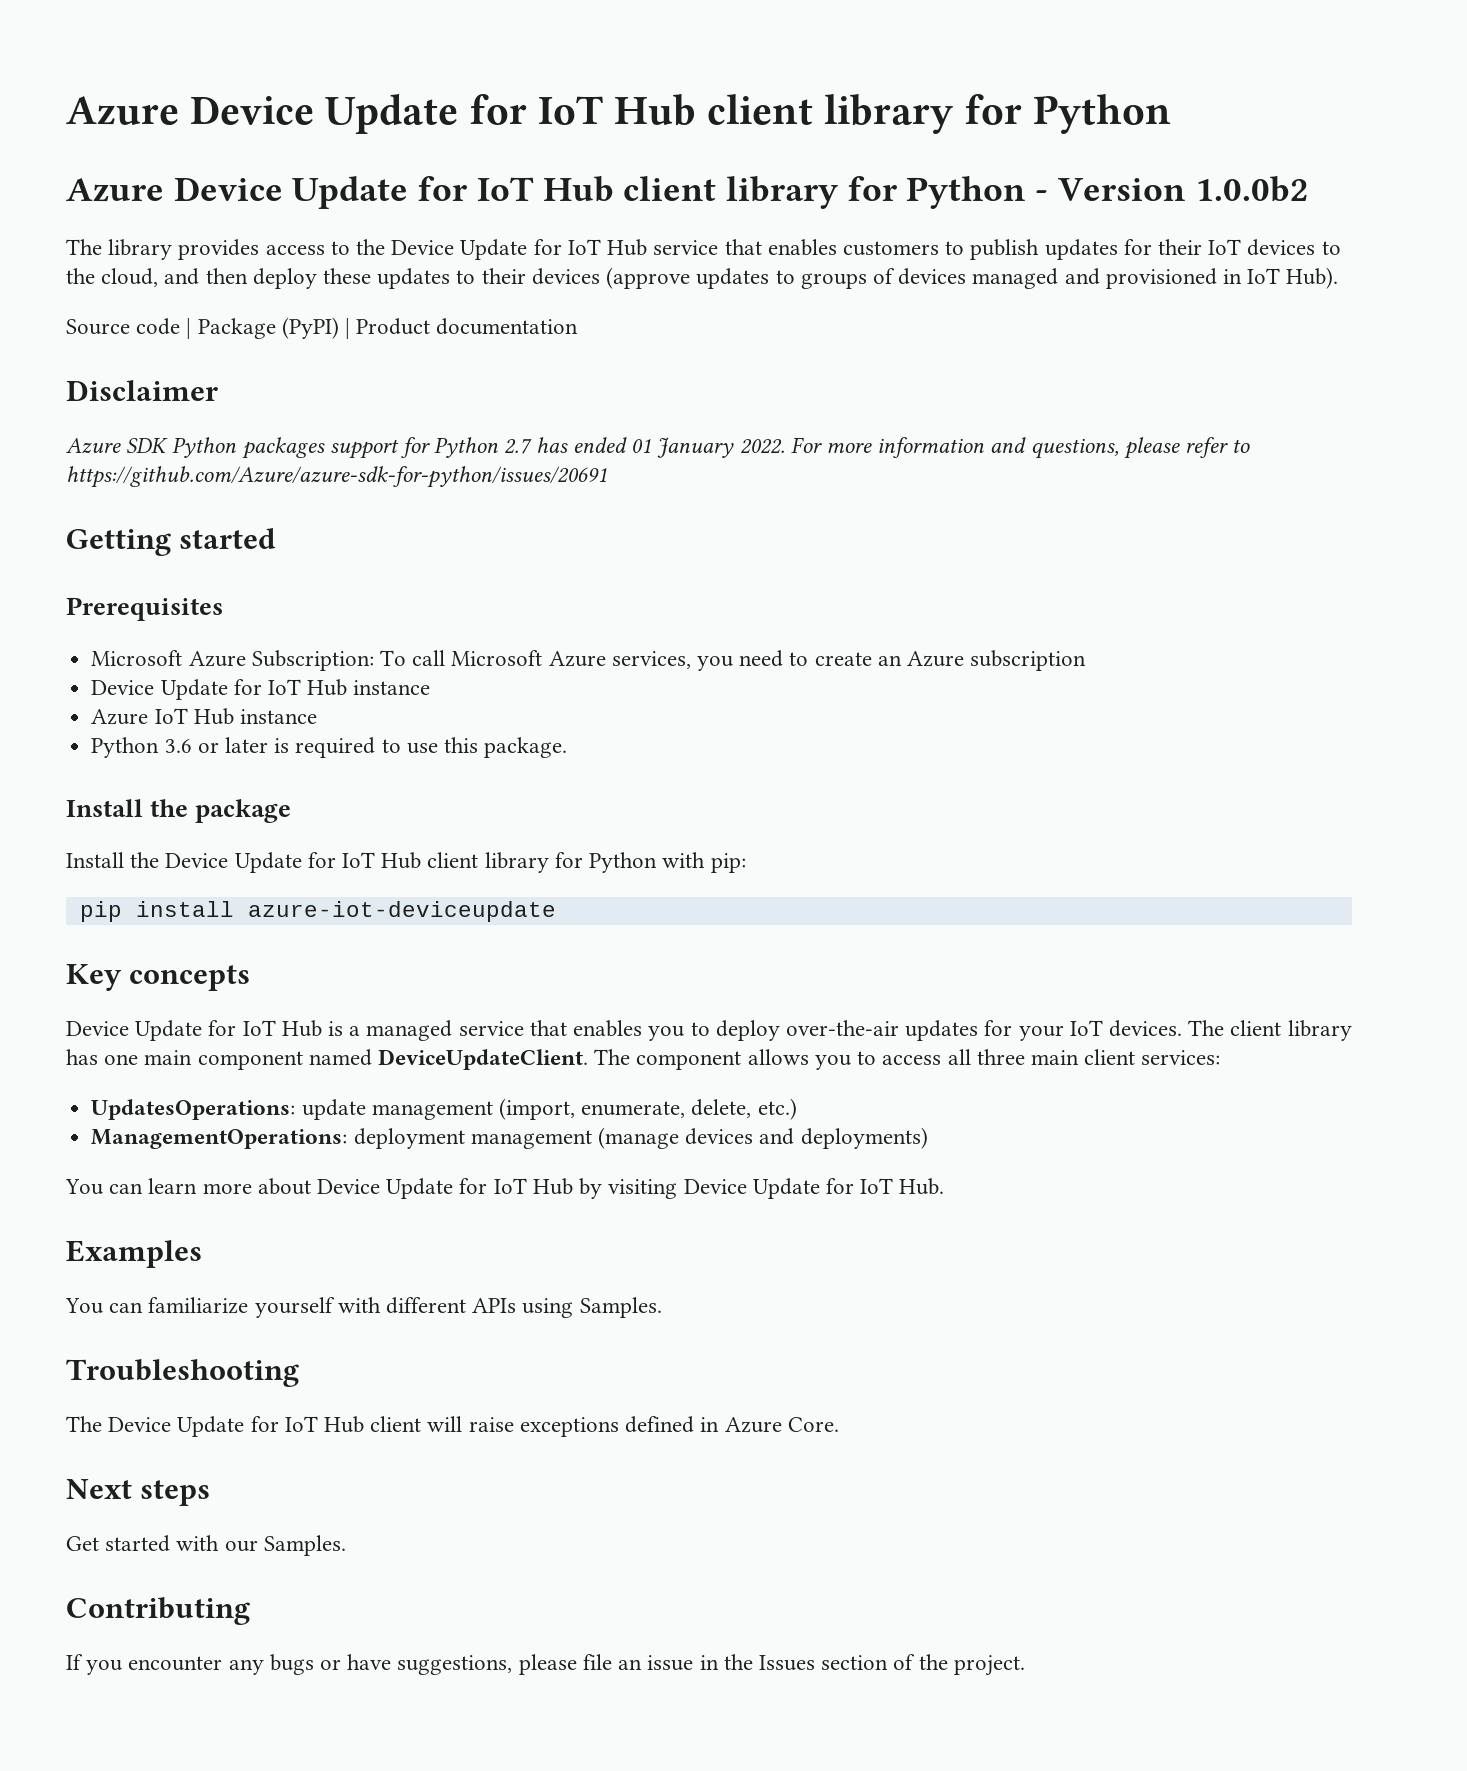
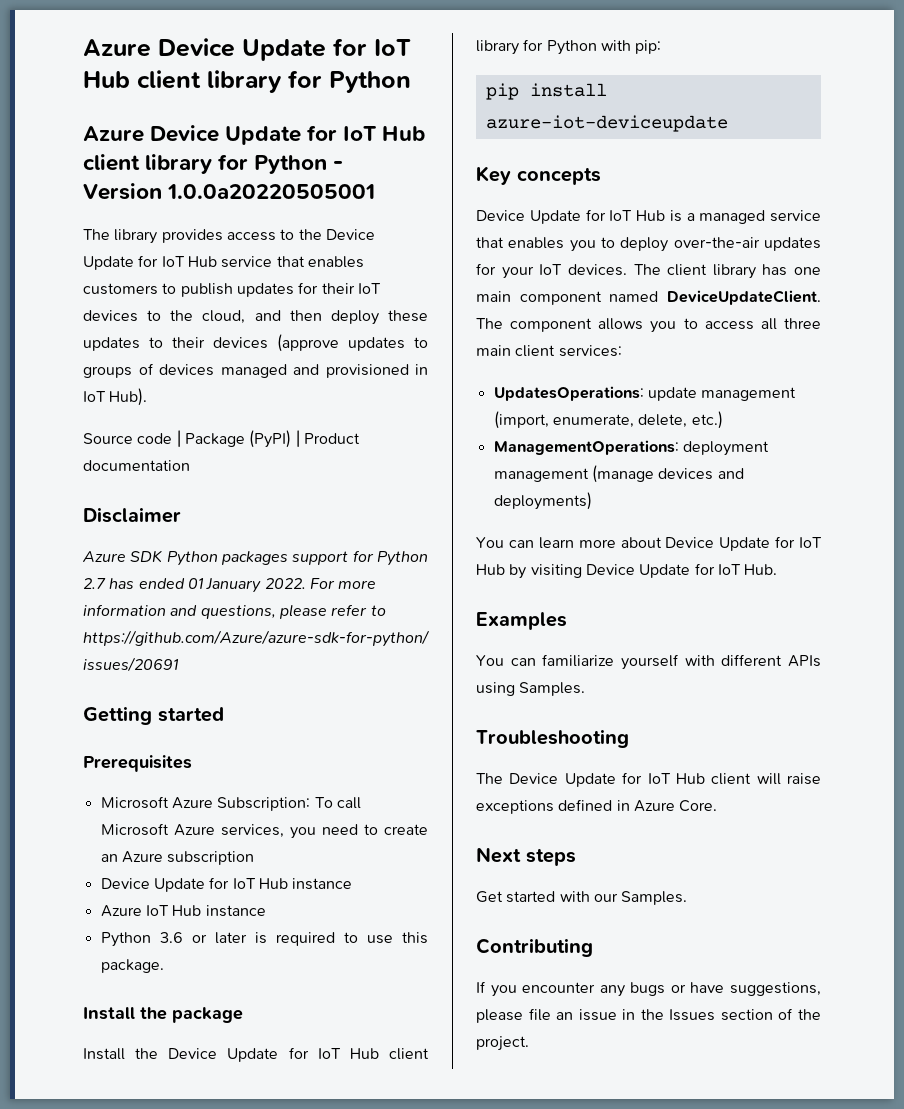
[1194,176,1309,202] 1.0.0b2 -> [167,184,376,199] 1.0.0a20220505001

